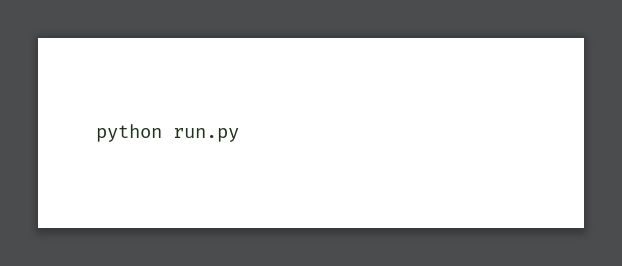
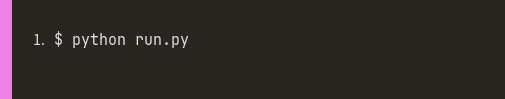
(96, 133) none -> [33,31,64,47] 1. $

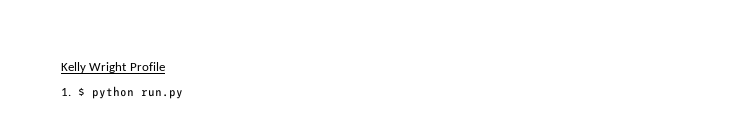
(33, 39) none -> [61,62,165,73] Kelly Wright Profile //

